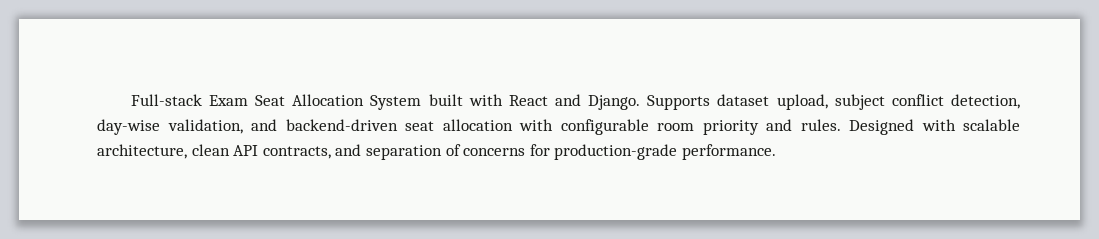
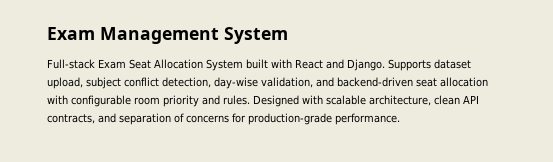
(130, 100) none -> [47,27,288,44] Exam Management System //

